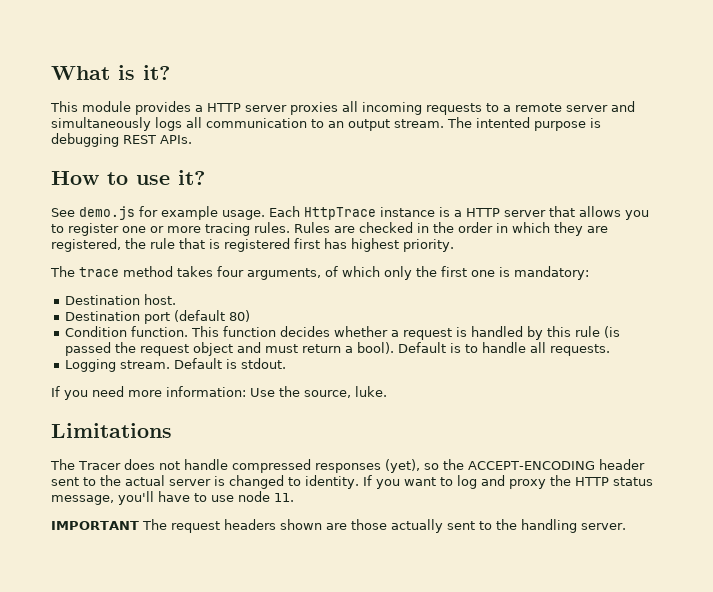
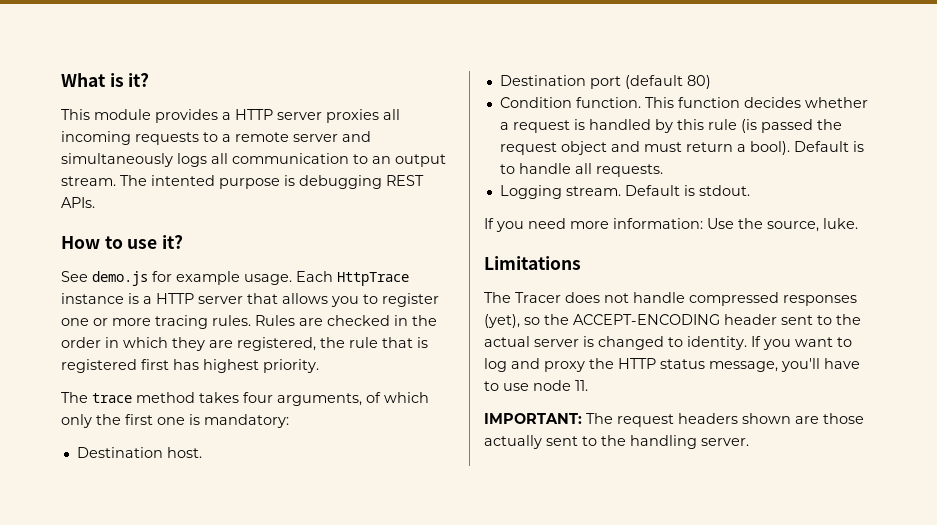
[51,521,139,530] IMPORTANT -> [484,413,582,424] IMPORTANT:

